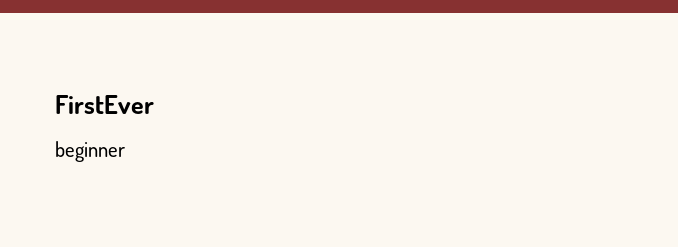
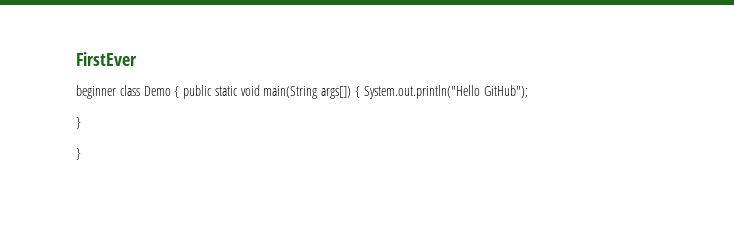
(125, 151) none -> [119,85,528,99] [76,117,81,129] [76,148,81,160] class Demo { public static void main(String args[]) { System.out.println("Hello GitHub"); // } // }

